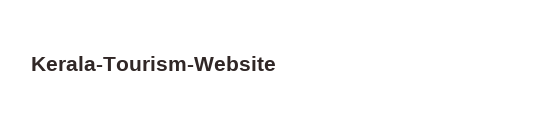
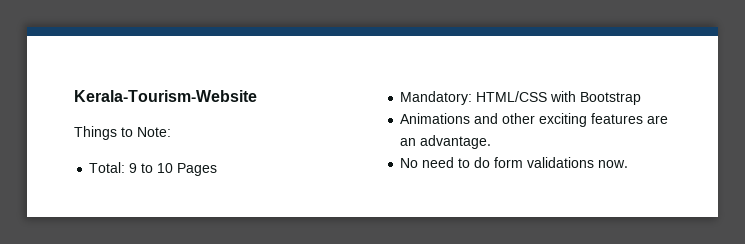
(276, 63) none -> [74,126,171,140] [89,162,218,176] [400,91,642,105] [400,113,669,127] [400,135,492,149] [400,157,629,168] // Things to Note: // Total: 9 to 10 Pages // Mandatory: HTML/CSS with Bootstrap // Animations and other exciting features are an advantage. // No need to do form validations now.

